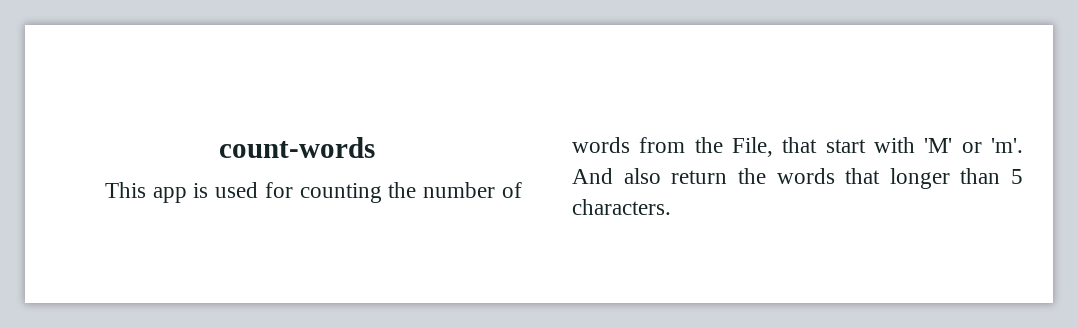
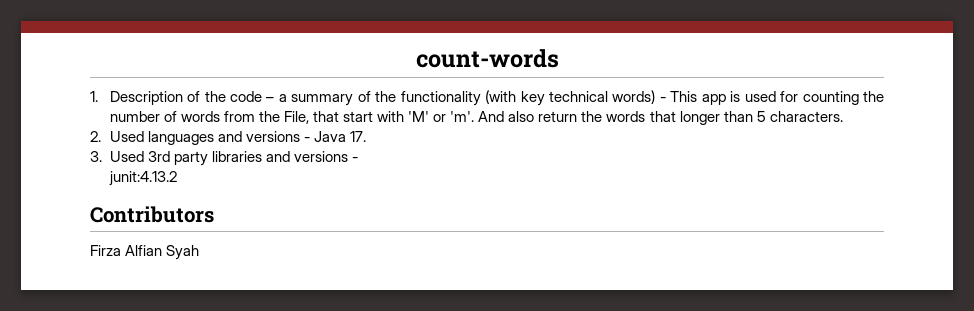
(375, 147) none -> [90,90,666,106] 1. Description of the code – a summary of the functionality (with key technical words) -
(671, 207) none -> [90,131,366,145] [90,151,358,166] [108,171,177,186] [90,206,214,223] [90,245,200,260] // 2. Used languages and versions - Java 17. // 3. Used 3rd party libraries and versions - // junit:4.13.2 // Contributors // Firza Alfian Syah

